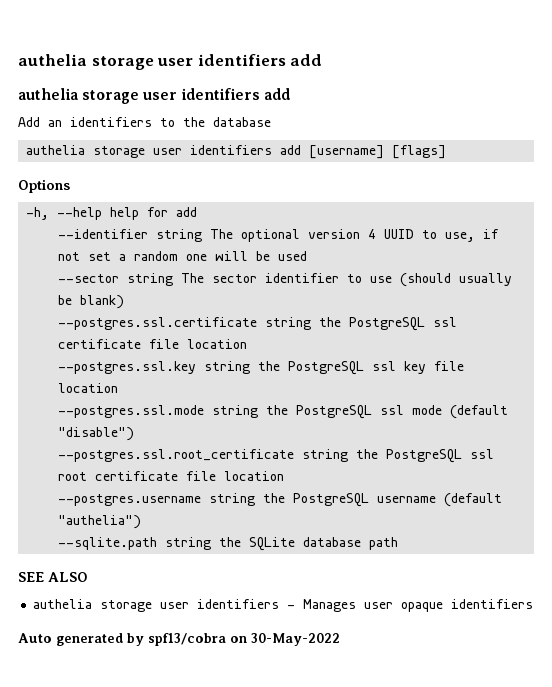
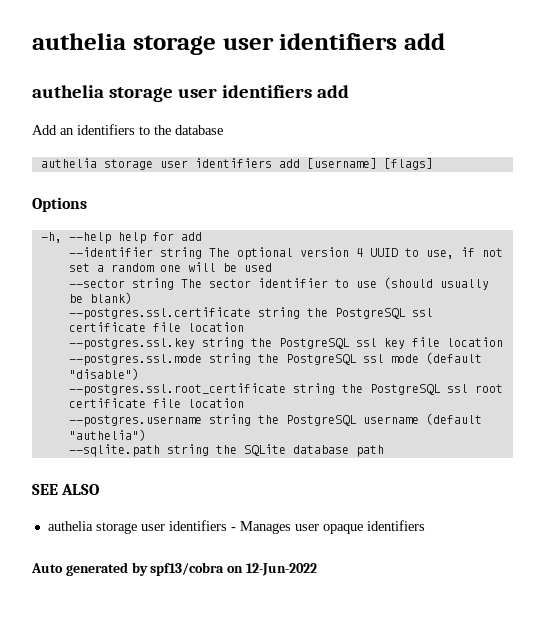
[251,633,340,646] 30-May-2022 -> [245,563,317,576] 12-Jun-2022

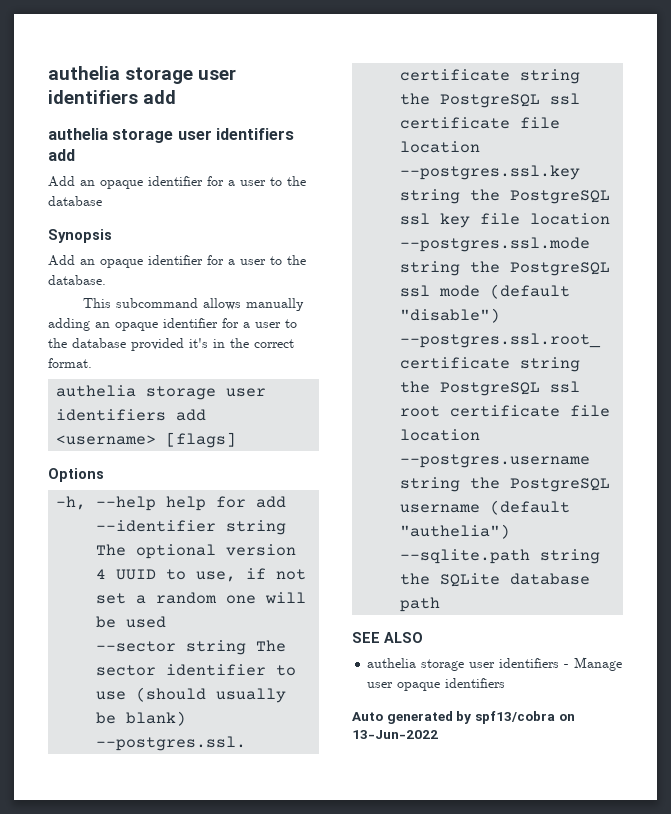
[77,124,223,135] [40,158,377,170] identifiers to the database // authelia storage user identifiers add [username] -> [100,176,306,189] [48,196,102,206] [48,229,112,243] [48,255,306,268] [48,275,106,285] [82,298,304,311] [48,318,297,331] [48,338,294,351] [48,358,92,368] [56,385,267,400] [56,409,207,421] [56,435,157,445] opaque identifier for a user to the database // Synopsis // Add an opaque identifier for a user to the database. // This subcommand allows manually adding an opaque identifier for a user to the database provided it's in the correct format. // authelia storage user identifiers add <username>
[239,521,291,534] Manages -> [574,657,623,671] Manage
[245,563,317,576] 12-Jun-2022 -> [352,730,438,739] 13-Jun-2022

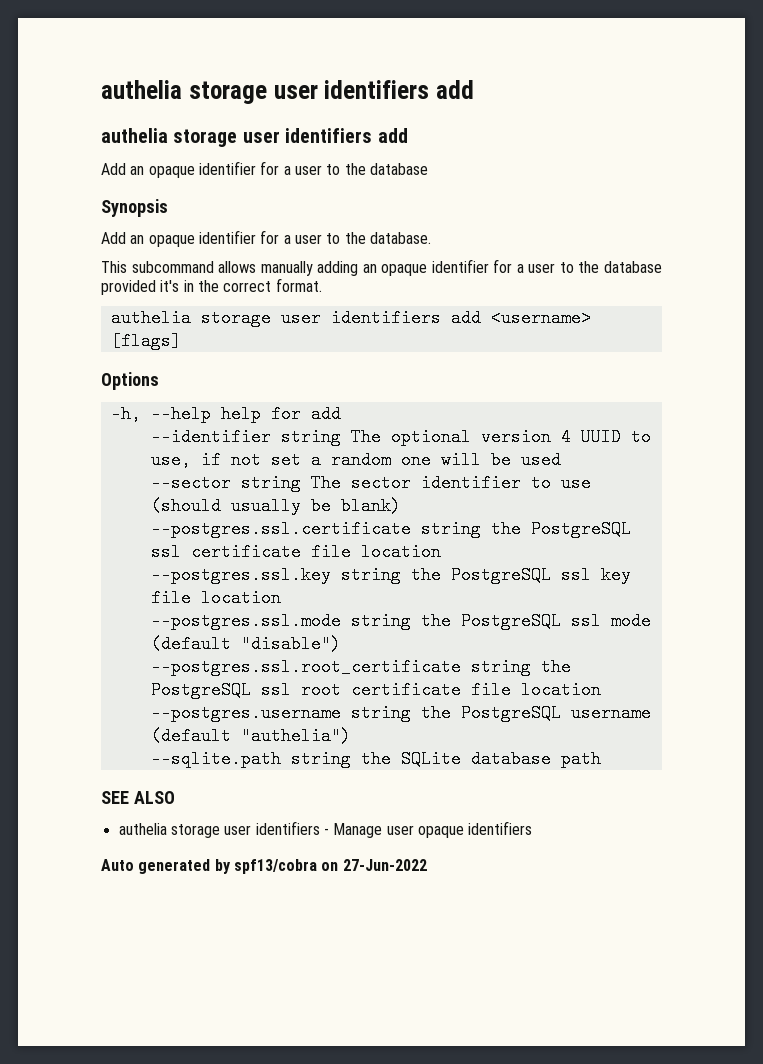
[352,730,438,739] 13-Jun-2022 -> [342,859,427,871] 27-Jun-2022

